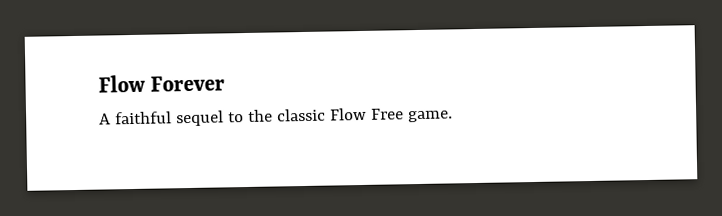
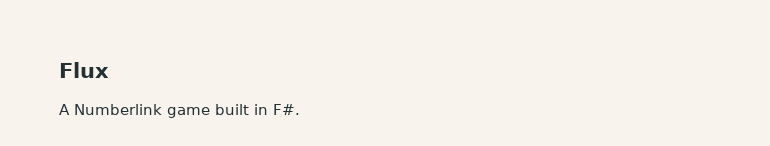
[98,74,226,93] Flow Forever -> [59,62,109,78] Flux
[114,107,453,127] faithful sequel to the classic Flow Free game. -> [74,104,300,118] Numberlink game built in F#.

